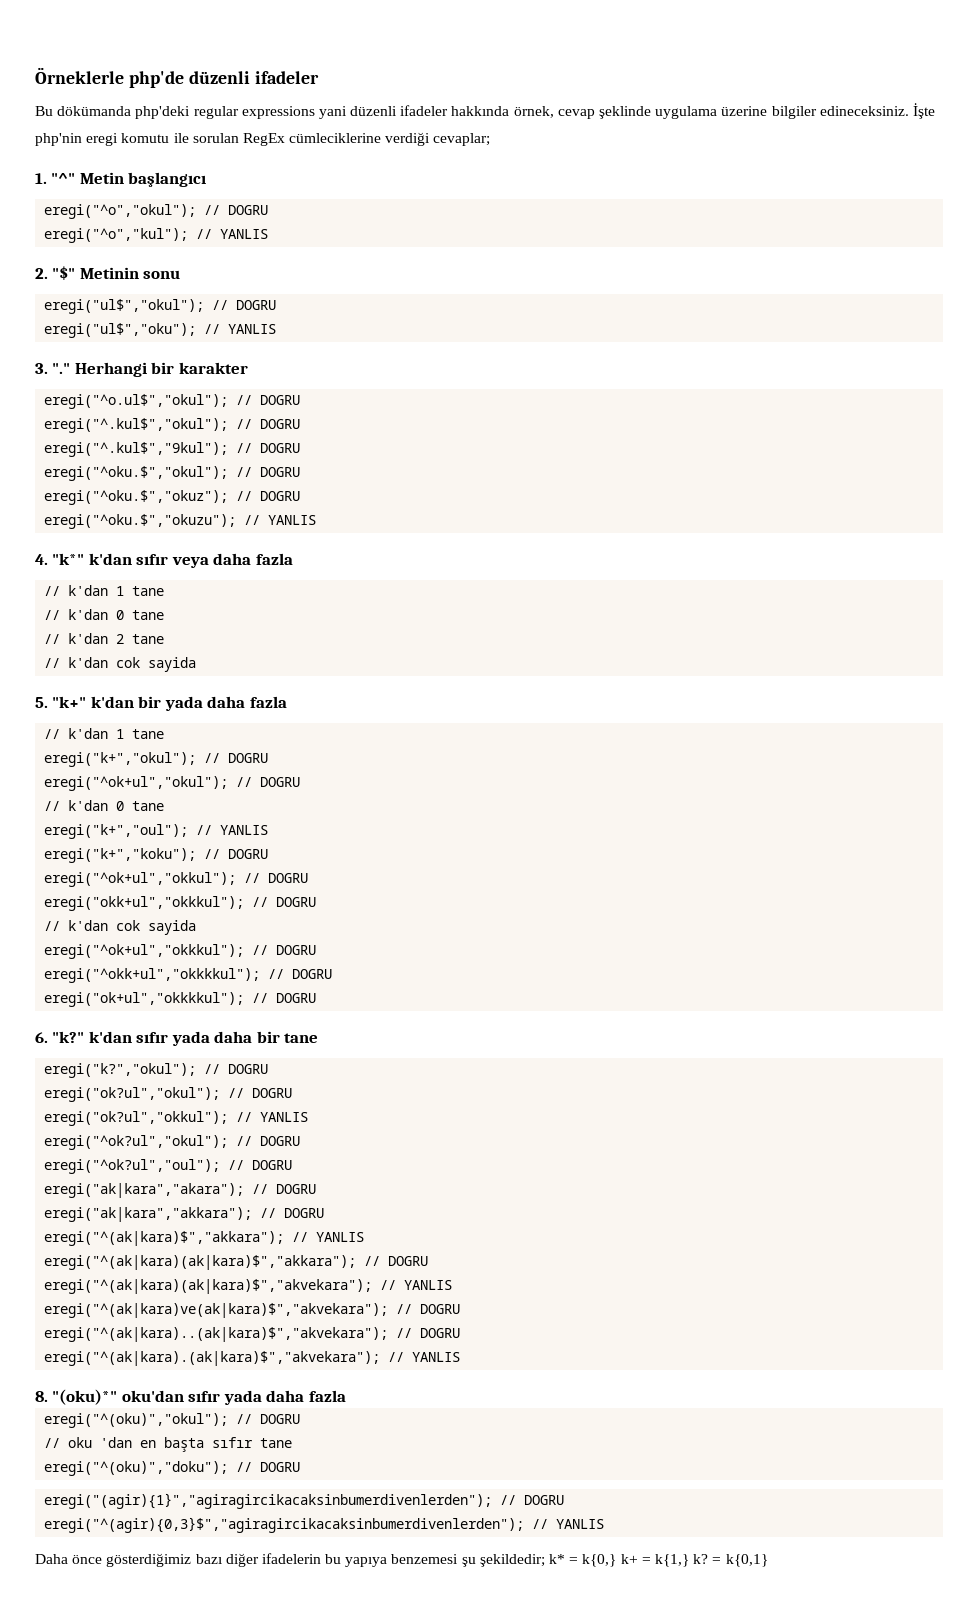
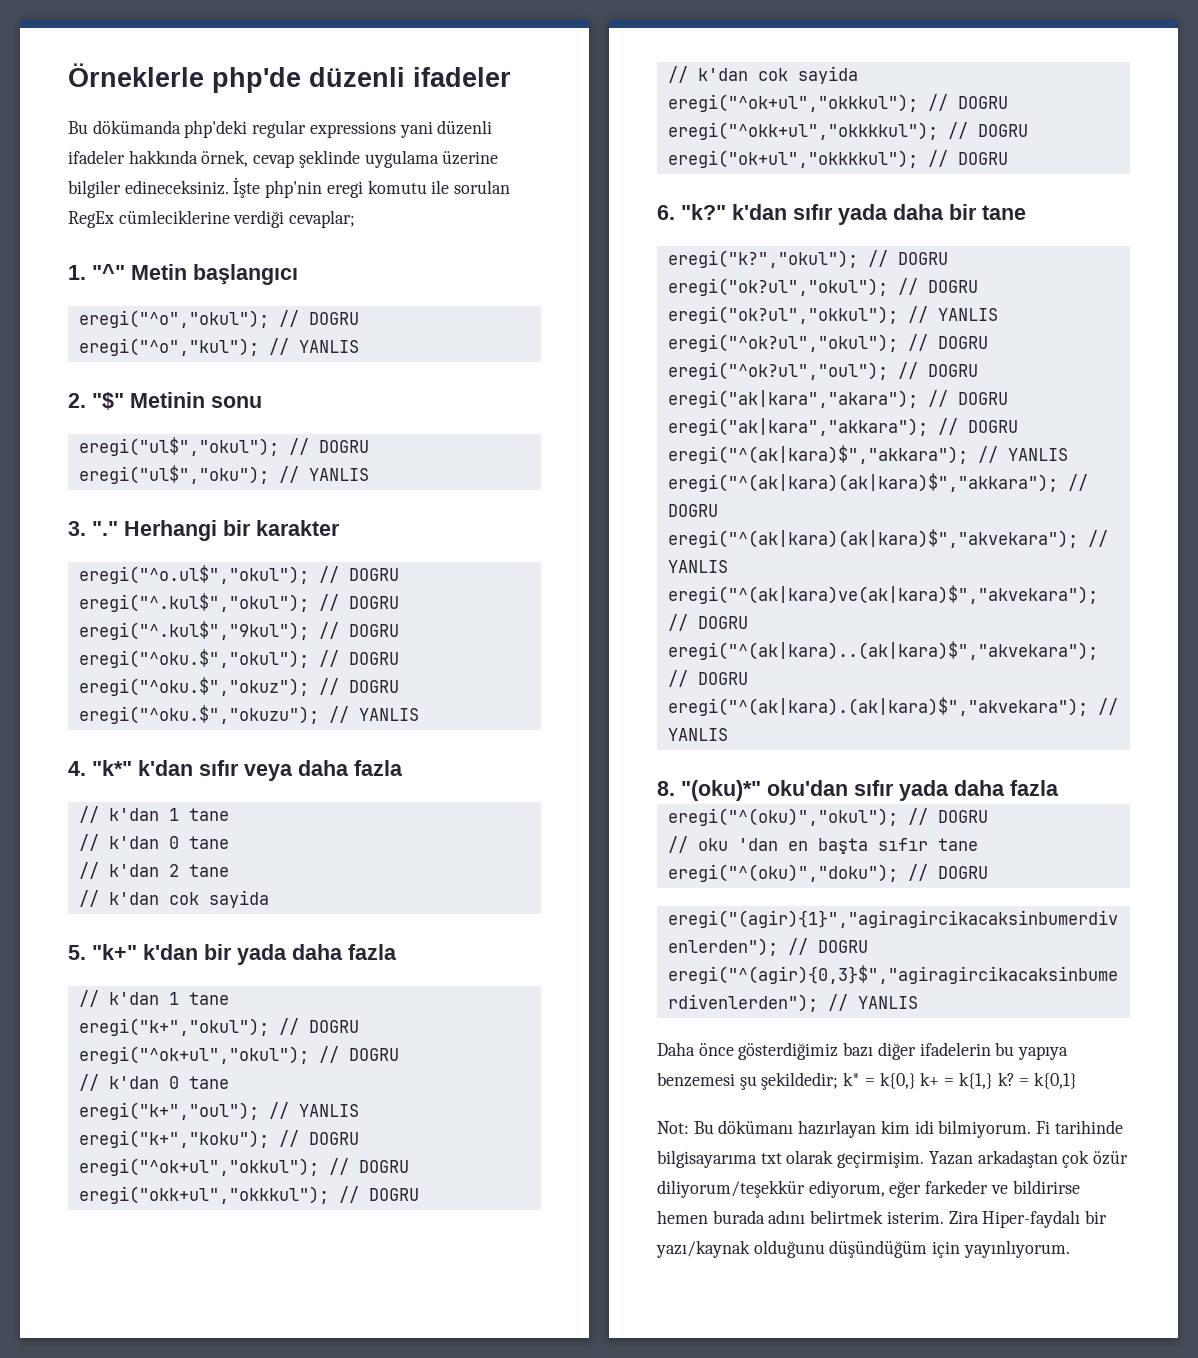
(768, 1560) none -> [657,1120,1123,1138] [657,1150,1129,1168] [657,1180,1080,1198] [657,1210,1108,1228] [656,1240,1070,1258] // Not: Bu dökümanı hazırlayan kim idi bilmiyorum. Fi tarihinde bilgisayarıma txt olarak geçirmişim. Yazan arkadaştan çok özür diliyorum/teşekkür ediyorum, eğer farkeder ve bildirirse hemen burada adını belirtmek isterim. Zira Hiper-faydalı bir yazı/kaynak olduğunu düşündüğüm için yayınlıyorum.

